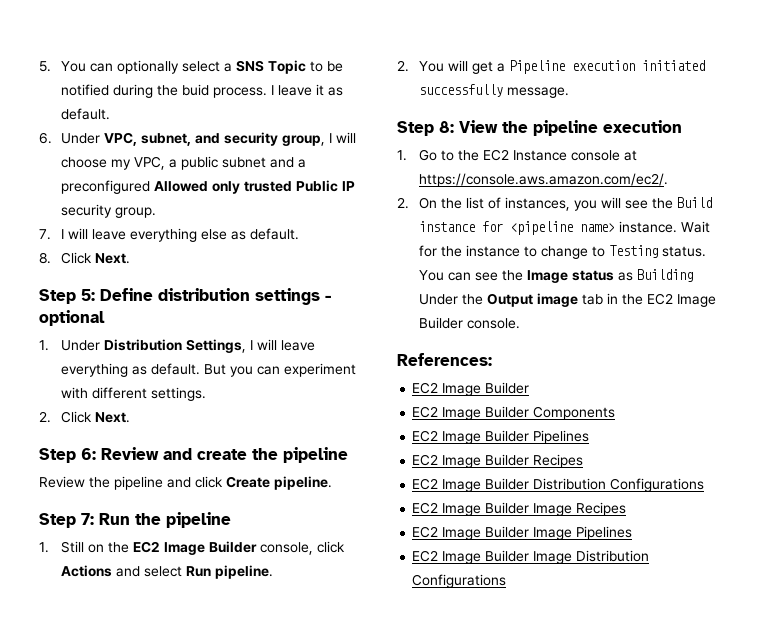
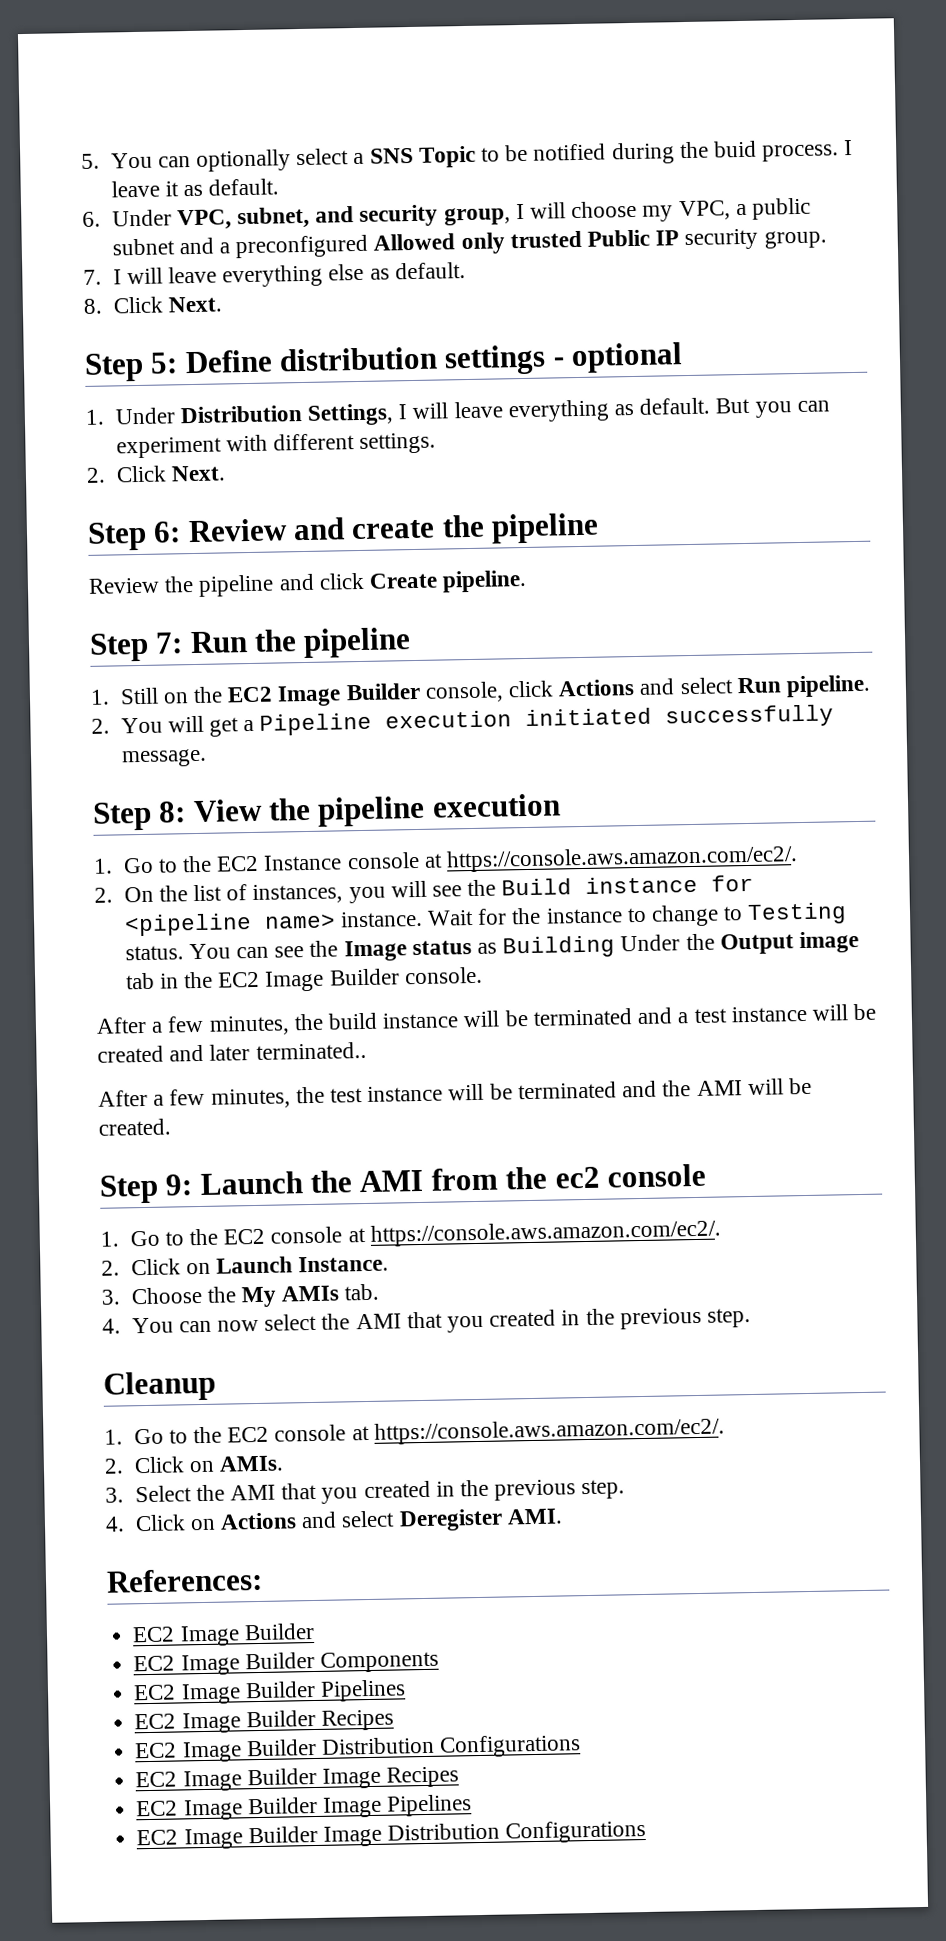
(521, 323) none -> [96,1003,877,1036] [97,1041,367,1063] [98,1077,812,1109] [98,1118,171,1136] [99,1163,706,1204] [100,1219,721,1247] [101,1255,390,1276] [101,1283,380,1308] [102,1307,752,1334] [103,1370,216,1402] [104,1417,725,1445] [104,1455,284,1474] [105,1479,626,1504] [105,1508,563,1532] // After a few minutes, the build instance will be terminated and a test instance will be created and later terminated.. // After a few minutes, the test instance will be terminated and the AMI will be created. // Step 9: Launch the AMI from the ec2 console // 1. Go to the EC2 console at https://console.aws.amazon.com/ec2/. // 2. Click on Launch Instance. // 3. Choose the My AMIs tab. // 4. You can now select the AMI that you created in the previous step. // Cleanup // 1. Go to the EC2 console at https://console.aws.amazon.com/ec2/. // 2. Click on AMIs. // 3. Select the AMI that you created in the previous step. // 4. Click on Actions and select Deregister AMI.

